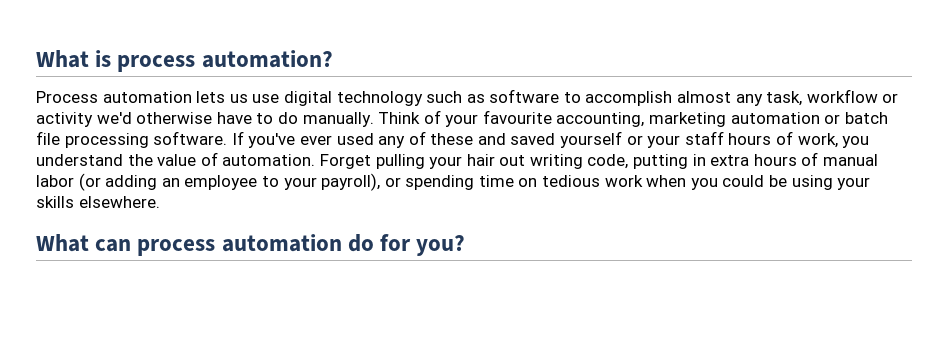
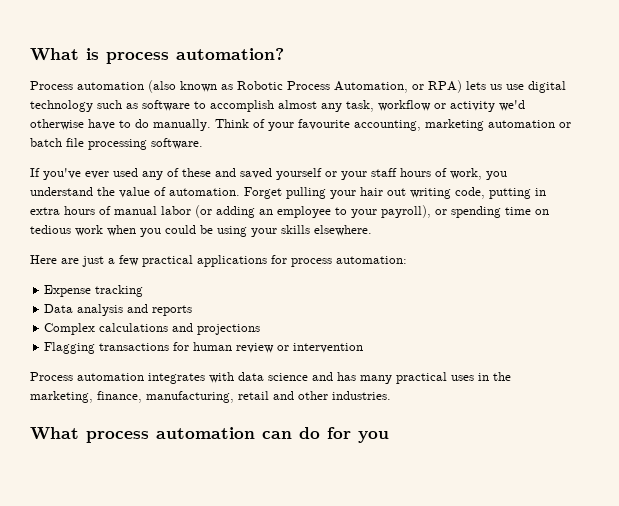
(192, 97) none -> [148,80,462,93] (also known as Robotic Process Automation, or RPA)
(228, 138) none -> (203, 143) //
[36,234,132,252] // What can -> [30,255,407,267] [44,285,144,297] [44,304,193,316] [44,323,261,335] [44,342,364,354] [30,372,511,384] [30,391,391,403] [30,427,79,440] // Here are just a few practical applications for process automation: // Expense tracking // Data analysis and reports // Complex calculations and projections // Flagging transactions for human review or intervention // Process automation integrates with data science and has many practical uses in the marketing, finance, manufacturing, retail and other industries. // What
(342, 243) none -> [262,431,292,439] can
[416,235,466,256] you? -> [358,431,389,443] you

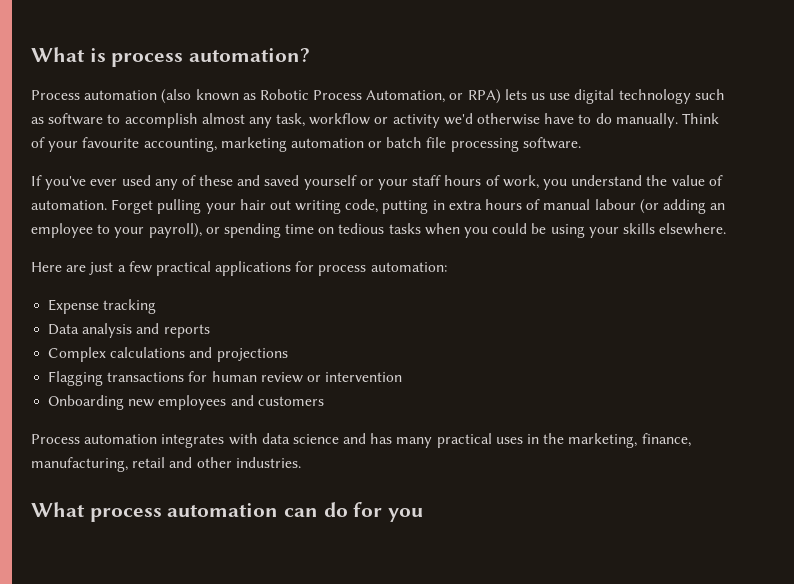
[161,206,191,215] labor -> [594,199,636,210] labour
[75,225,103,236] work -> [388,223,421,234] tasks
(364, 348) none -> [48,395,324,410] // Onboarding new employees and customers

